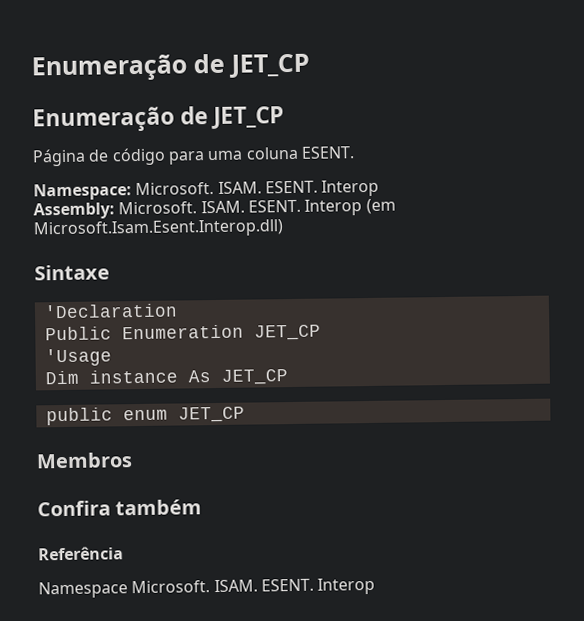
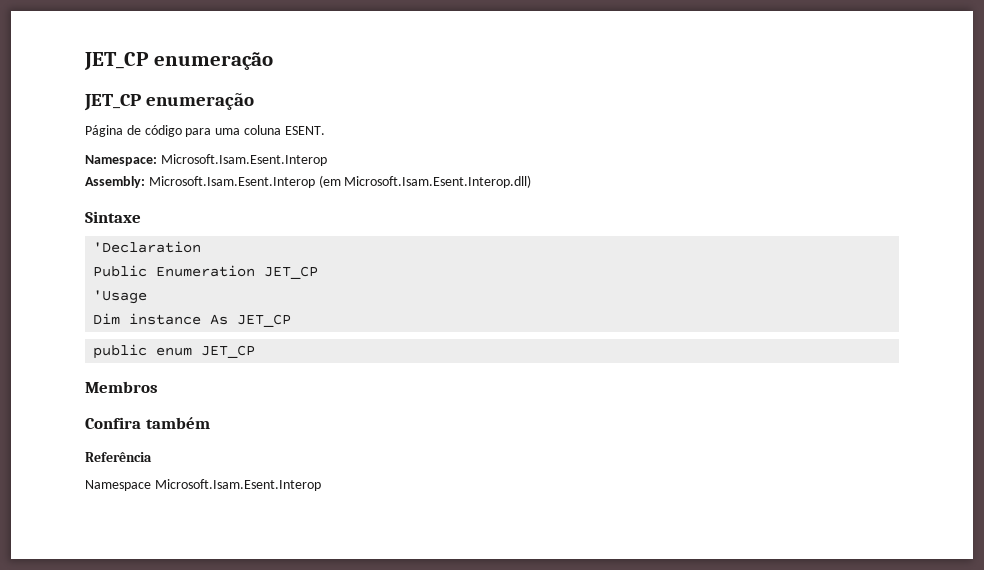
[31,53,310,82] [32,106,285,133] Enumeração de JET_CP // Enumeração de JET_CP -> [84,52,273,70] [84,93,255,111] JET_CP enumeração // JET_CP enumeração
[135,179,380,197] [33,199,363,220] Microsoft. ISAM. ESENT. Interop // Assembly: Microsoft. ISAM. ESENT. Interop -> [160,154,327,166] [85,176,315,188] Microsoft.Isam.Esent.Interop // Assembly: Microsoft.Isam.Esent.Interop
[131,577,376,595] Microsoft. ISAM. ESENT. Interop -> [154,479,321,491] Microsoft.Isam.Esent.Interop

